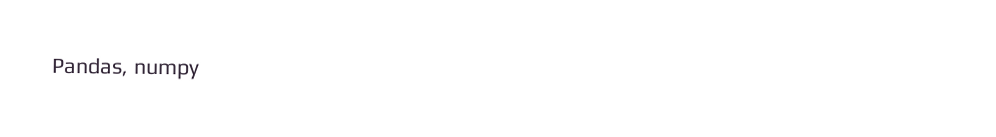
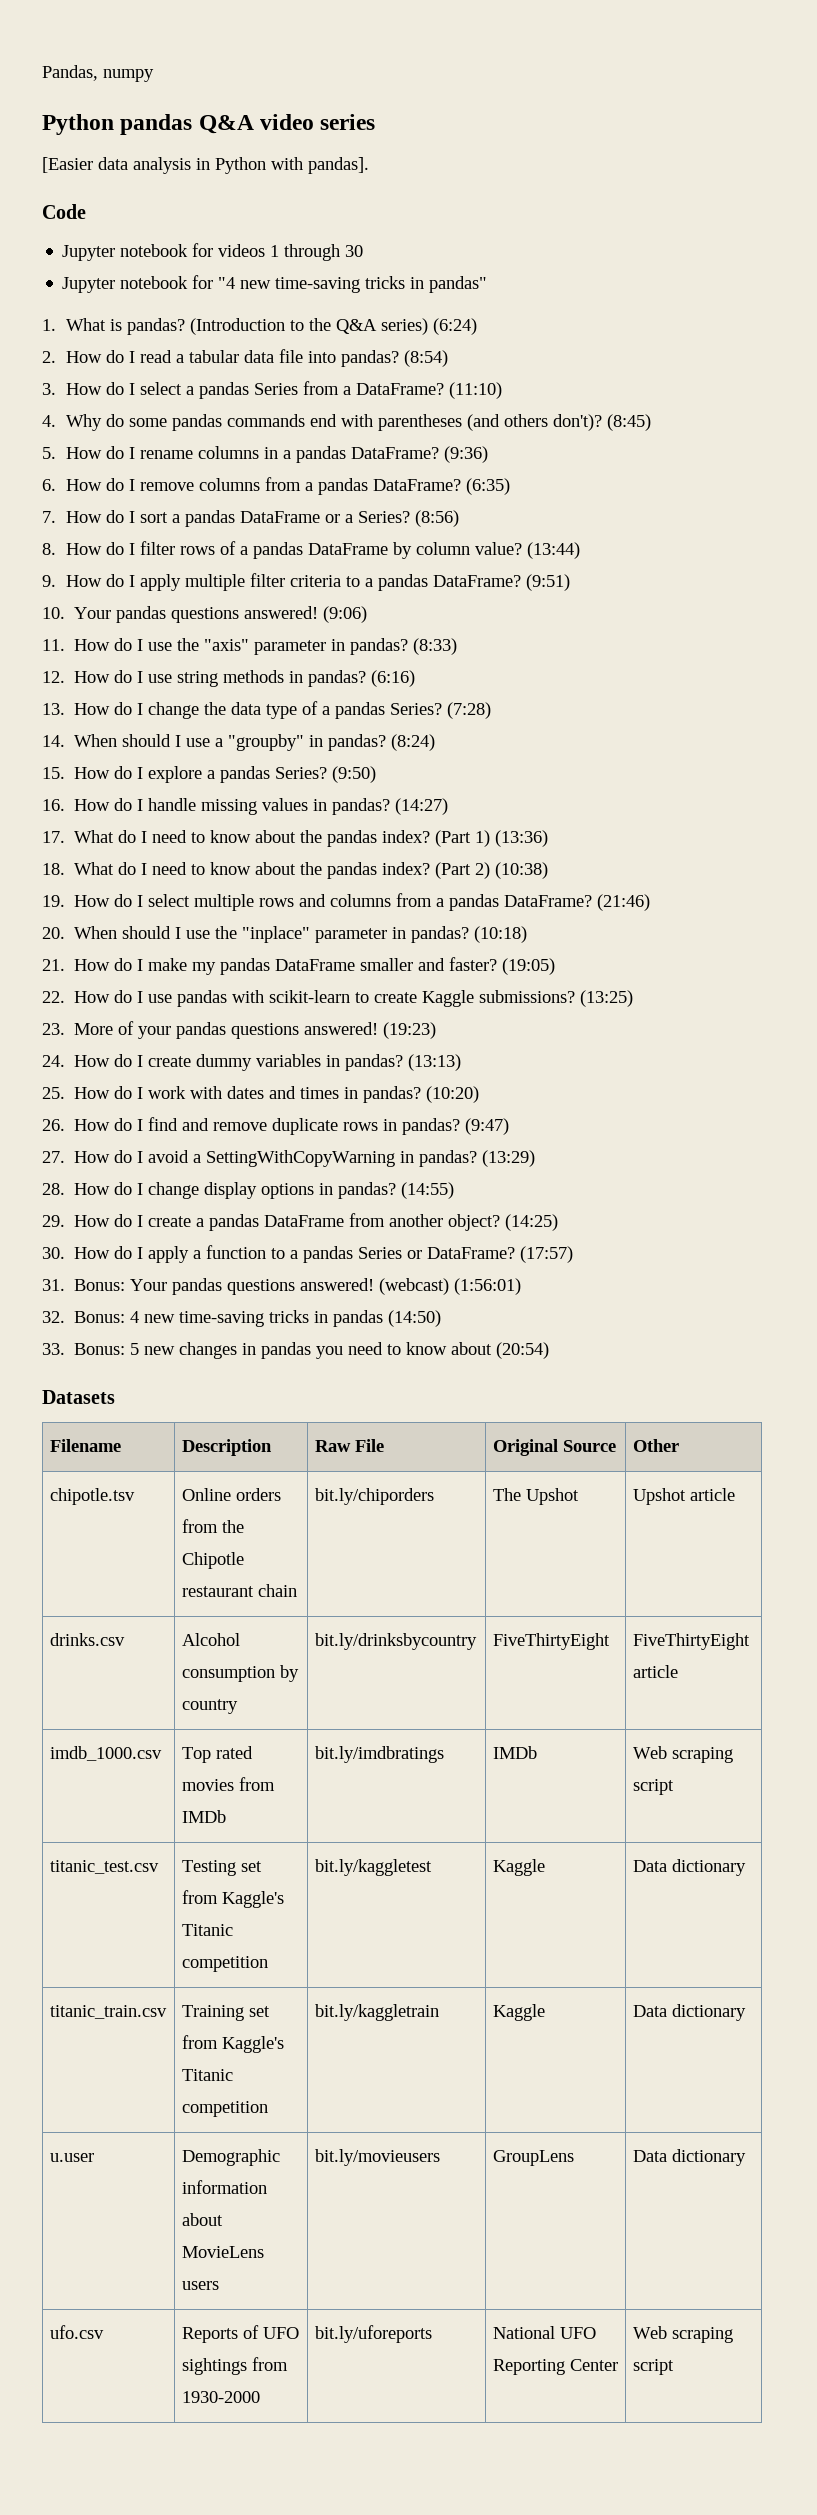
(200, 71) none -> [42,114,376,135] [42,157,369,174] [42,204,86,219] [62,243,364,261] [62,275,488,293] [42,318,477,335] [42,349,448,367] [42,381,502,399] [42,414,651,431] [42,446,488,463] [42,477,510,495] [42,510,459,527] [42,541,580,559] [42,573,570,591] [42,606,368,623] [42,638,458,655] [42,670,416,687] [42,701,492,719] [42,734,436,751] [42,766,377,783] [42,798,449,815] [42,830,549,847] [42,862,549,879] [42,893,651,911] [42,926,528,943] [42,957,556,975] [42,990,634,1007] [42,1021,437,1039] [42,1054,462,1071] [42,1086,480,1103] [42,1117,510,1135] [42,1150,536,1167] [42,1182,455,1199] [42,1213,559,1231] [42,1245,574,1263] [42,1278,522,1295] [42,1310,442,1327] [42,1342,550,1359] [42,1390,115,1404] [49,1439,121,1452] [181,1439,272,1456] [314,1439,384,1452] [492,1439,616,1456] [632,1439,679,1452] [49,1488,135,1505] [181,1488,281,1501] [181,1519,244,1533] [181,1552,244,1569] [181,1584,297,1597] [314,1488,434,1505] [492,1488,579,1505] [632,1488,735,1505] [49,1633,125,1646] [181,1633,240,1646] [181,1665,299,1682] [181,1699,238,1714] [314,1633,477,1650] [492,1633,610,1650] [632,1633,750,1650] [632,1665,678,1678] [49,1746,162,1761] [181,1746,253,1763] [181,1777,275,1791] [181,1810,226,1823] [314,1746,444,1763] [492,1746,537,1759] [632,1746,733,1763] [632,1779,674,1795] [49,1860,159,1874] [181,1860,262,1876] [181,1890,284,1908] [181,1924,233,1936] [181,1956,268,1972] [314,1859,432,1876] [492,1859,545,1876] [632,1859,746,1876] [49,2005,167,2019] [181,2005,270,2021] [181,2035,284,2053] [181,2069,233,2081] [181,2101,268,2117] [314,2004,439,2021] [492,2004,545,2021] [632,2004,746,2021] [49,2153,94,2162] [181,2149,280,2166] [181,2180,267,2194] [181,2213,223,2226] [181,2246,264,2258] [181,2281,219,2290] [314,2149,440,2166] [492,2150,574,2166] [632,2149,746,2166] [49,2325,104,2339] [181,2325,299,2343] [181,2357,288,2375] [181,2391,260,2403] [314,2325,432,2343] [492,2326,596,2339] [492,2359,618,2375] [632,2326,733,2343] [632,2359,674,2375] // Python pandas Q&A video series // [Easier data analysis in Python with pandas]. // Code // Jupyter notebook for videos 1 through 30 // Jupyter notebook for "4 new time-saving tricks in pandas" // 1. What is pandas? (Introduction to the Q&A series) (6:24) // 2. How do I read a tabular data file into pandas? (8:54) // 3. How do I select a pandas Series from a DataFrame? (11:10) // 4. Why do some pandas commands end with parentheses (and others don't)? (8:45) // 5. How do I rename columns in a pandas DataFrame? (9:36) // 6. How do I remove columns from a pandas DataFrame? (6:35) // 7. How do I sort a pandas DataFrame or a Series? (8:56) // 8. How do I filter rows of a pandas DataFrame by column value? (13:44) // 9. How do I apply multiple filter criteria to a pandas DataFrame? (9:51) // 10. Your pandas questions answered! (9:06) // 11. How do I use the "axis" parameter in pandas? (8:33) // 12. How do I use string methods in pandas? (6:16) // 13. How do I change the data type of a pandas Series? (7:28) // 14. When should I use a "groupby" in pandas? (8:24) // 15. How do I explore a pandas Series? (9:50) // 16. How do I handle missing values in pandas? (14:27) // 17. What do I need to know about the pandas index? (Part 1) (13:36) // 18. What do I need to know about the pandas index? (Part 2) (10:38) // 19. How do I select multiple rows and columns from a pandas DataFrame? (21:46) // 20. When should I use the "inplace" parameter in pandas? (10:18) // 21. How do I make my pandas DataFrame smaller and faster? (19:05) // 22. How do I use pandas with scikit-learn to create Kaggle submissions? (13:25) // 23. More of your pandas questions answered! (19:23) // 24. How do I create dummy variables in pandas? (13:13) // 25. How do I work with dates and times in pandas? (10:20) // 26. How do I find and remove duplicate rows in pandas? (9:47) // 27. How do I avoid a SettingWithCopyWarning in pandas? (13:29) // 28. How do I change display options in pandas? (14:55) // 29. How do I create a pandas DataFrame from another object? (14:25) // 30. How do I apply a function to a pandas Series or DataFrame? (17:57) // 31. Bonus: Your pandas questions answered! (webcast) (1:56:01) // 32. Bonus: 4 new time-saving tricks in pandas (14:50) // 33. Bonus: 5 new changes in pandas you need to know about (20:54) // Datasets // Filename | Description | Raw File | Original Source | Other // chipotle.tsv | Online orders from the Chipotle restaurant chain | bit.ly/chiporders | The Upshot | Upshot article // drinks.csv | Alcohol consumption by country | bit.ly/drinksbycountry | FiveThirtyEight | FiveThirtyEight article // imdb_1000.csv | Top rated movies from IMDb | bit.ly/imdbratings | IMDb | Web scraping script // titanic_test.csv | Testing set from Kaggle's Titanic competition | bit.ly/kaggletest | Kaggle | Data dictionary // titanic_train.csv | Training set from Kaggle's Titanic competition | bit.ly/kaggletrain | Kaggle | Data dictionary // u.user | Demographic information about MovieLens users | bit.ly/movieusers | GroupLens | Data dictionary // ufo.csv | Reports of UFO sightings from 1930-2000 | bit.ly/uforeports | National UFO Reporting Center | Web scraping script

